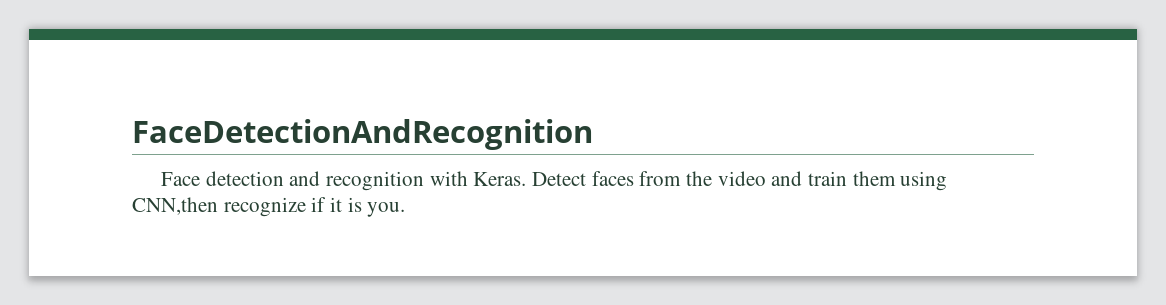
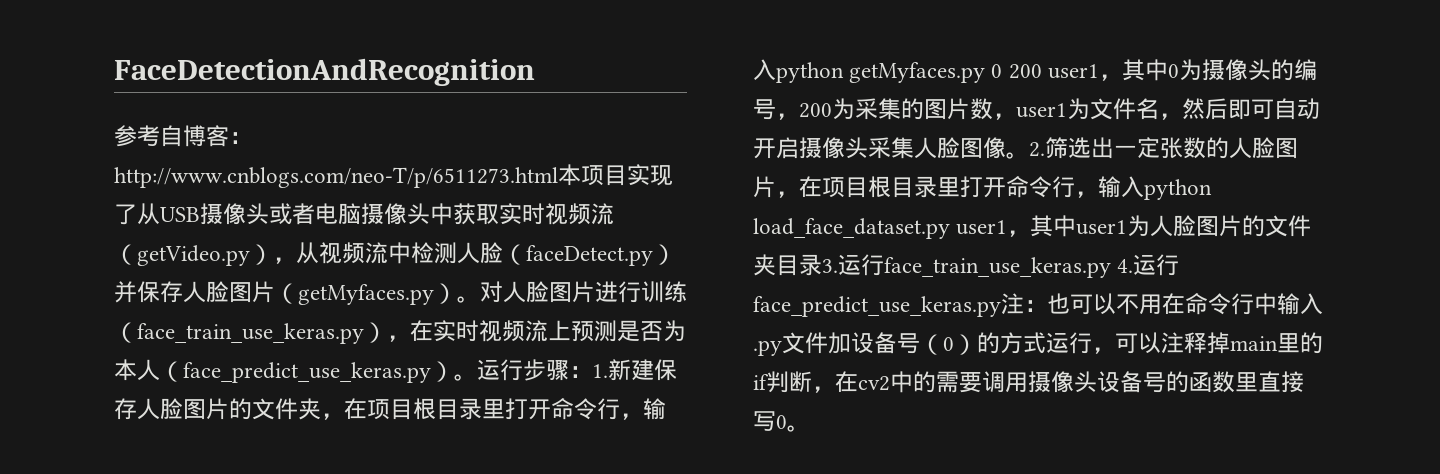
[160,171,948,191] [132,197,406,217] Face detection and recognition with Keras. Detect faces from the video and train them using CNN,then recognize if it is you. -> [114,125,252,147] [114,164,673,188] [114,203,614,225] [114,242,676,266] [114,281,687,305] [114,320,686,344] [114,359,677,383] [114,398,666,420] [753,59,1317,83] [753,98,1320,120] [753,137,1298,159] [753,176,1212,200] [753,215,1312,239] [753,254,1180,278] [753,293,1323,317] [753,332,1323,356] [753,371,1304,393] [753,411,810,432] 参考自博客：http://www.cnblogs.com/neo-T/p/6511273.html本项目实现了从USB摄像头或者电脑摄像头中获取实时视频流（getVideo.py），从视频流中检测人脸（faceDetect.py）并保存人脸图片（getMyfaces.py）。对人脸图片进行训练（face_train_use_keras.py），在实时视频流上预测是否为本人（face_predict_use_keras.py）。运行步骤：1.新建保存人脸图片的文件夹，在项目根目录里打开命令行，输入python getMyfaces.py 0 200 user1，其中0为摄像头的编号，200为采集的图片数，user1为文件名，然后即可自动开启摄像头采集人脸图像。2.筛选出一定张数的人脸图片，在项目根目录里打开命令行，输入python load_face_dataset.py user1，其中user1为人脸图片的文件夹目录3.运行face_train_use_keras.py 4.运行face_predict_use_keras.py注：也可以不用在命令行中输入.py文件加设备号（0）的方式运行，可以注释掉main里的if判断，在cv2中的需要调用摄像头设备号的函数里直接写0。

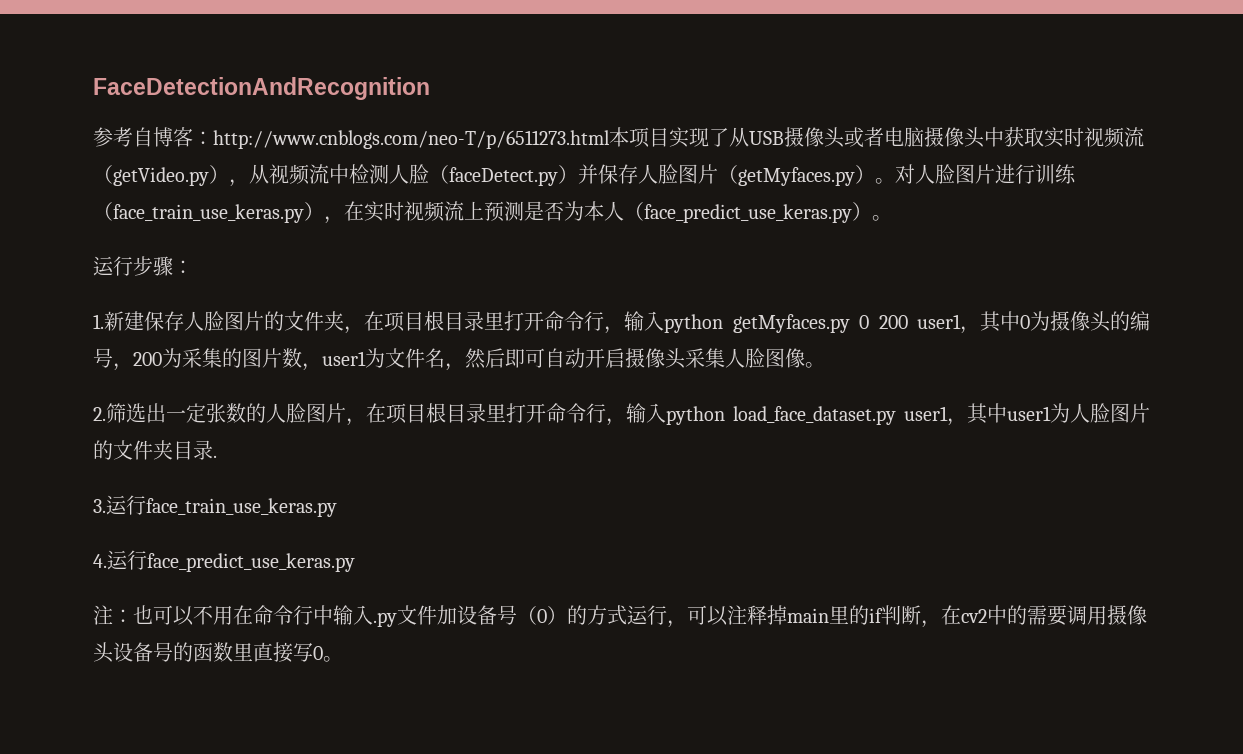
(477, 377) none -> (892, 218) //
(592, 372) none -> (193, 267) //
(1029, 155) none -> (825, 365) //
(822, 265) none -> [213,455,217,458] . //
(1111, 267) none -> (337, 507) //
(1001, 306) none -> (355, 562) //

